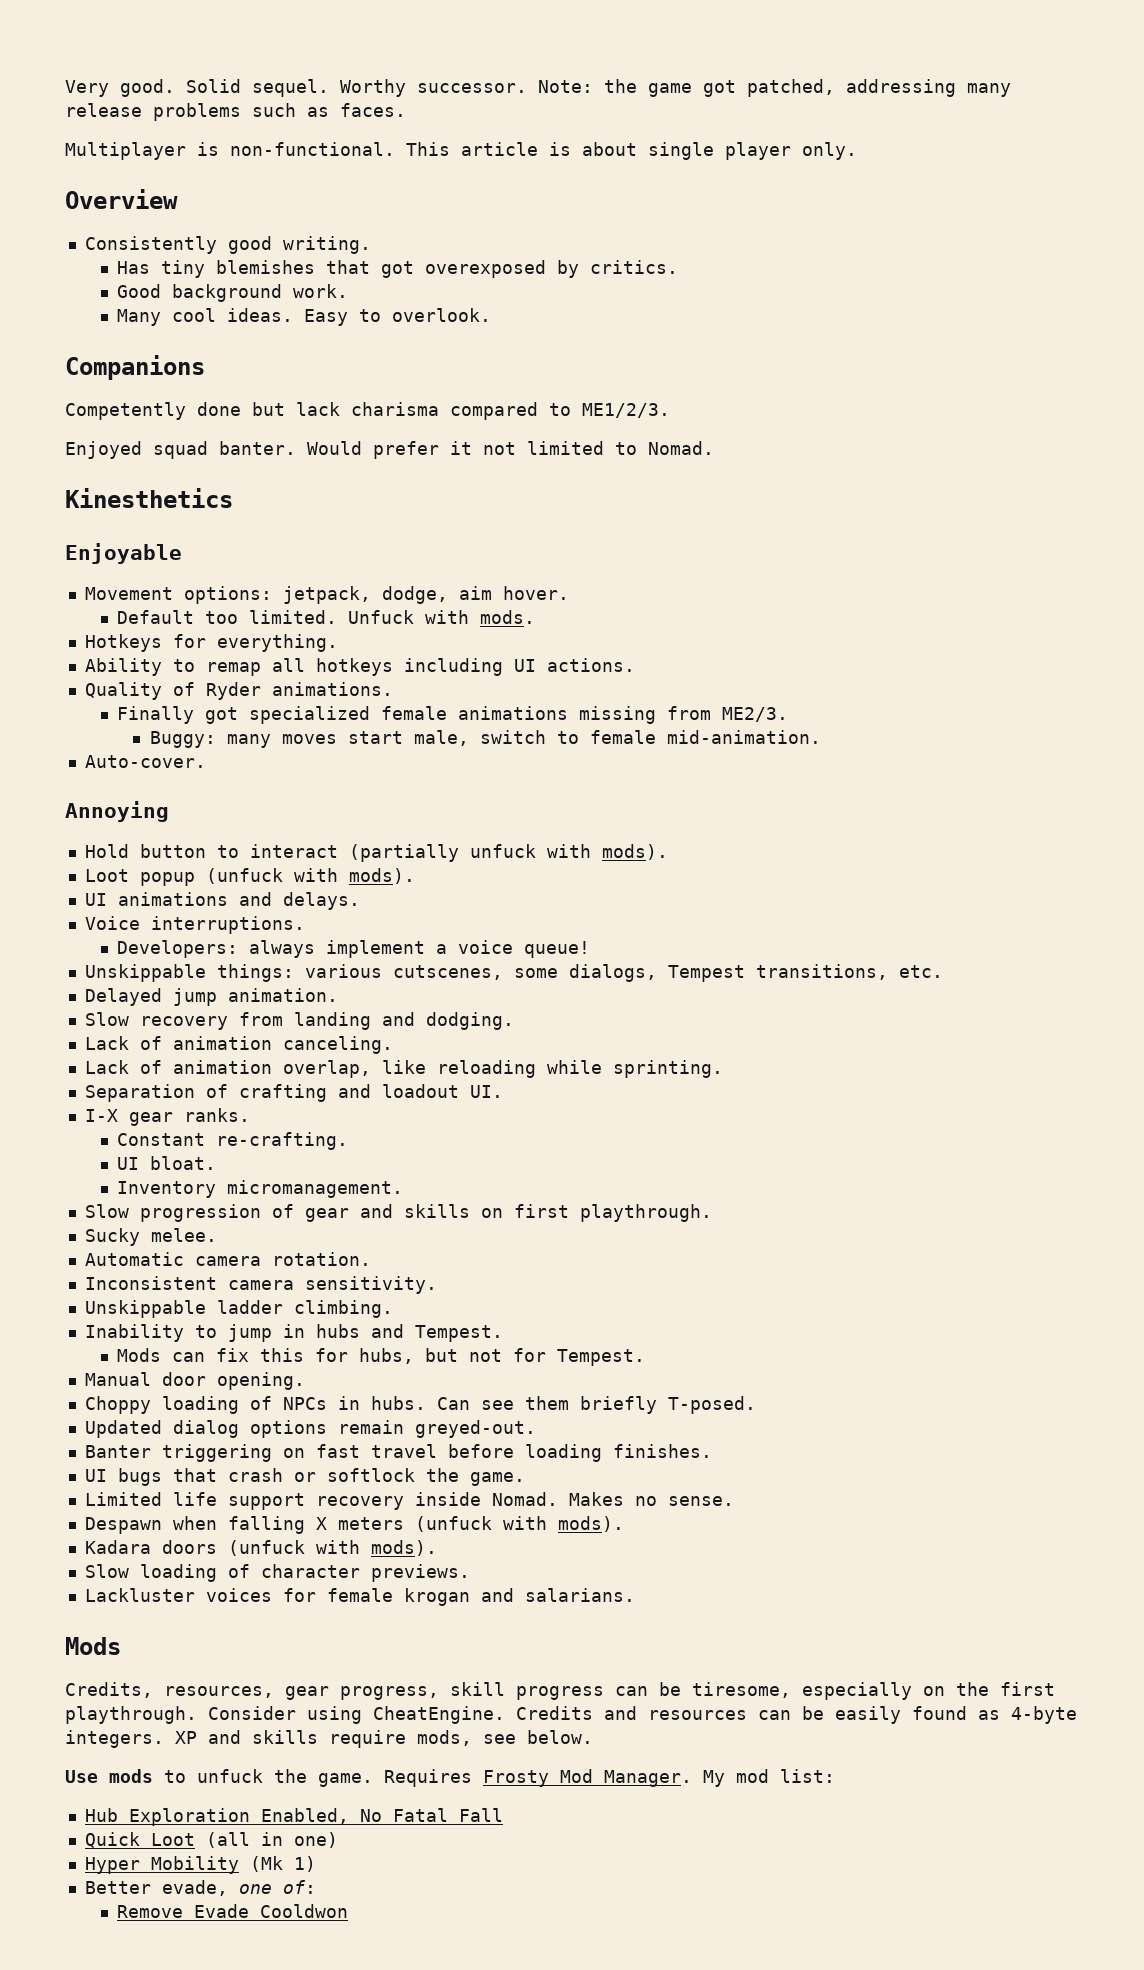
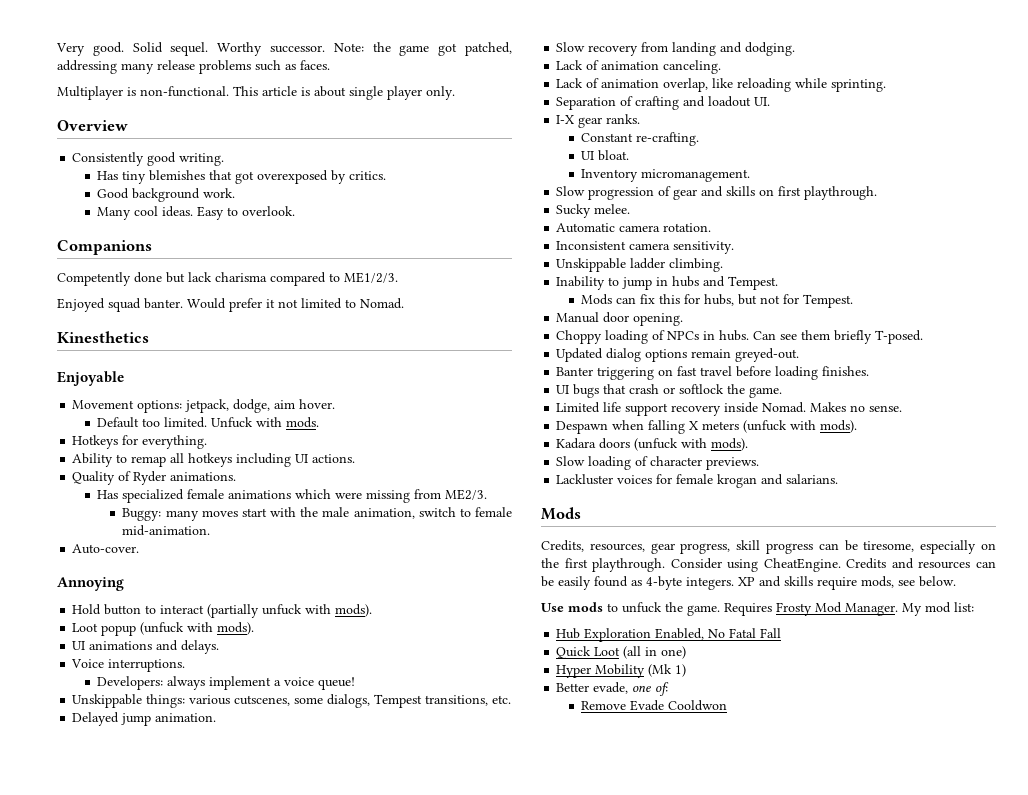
[117,706,239,724] Finally got -> [97,490,119,499] Has
(569, 713) none -> [295,489,363,499] which were
[413,730,469,746] male, -> [270,507,415,519] with the male animation,

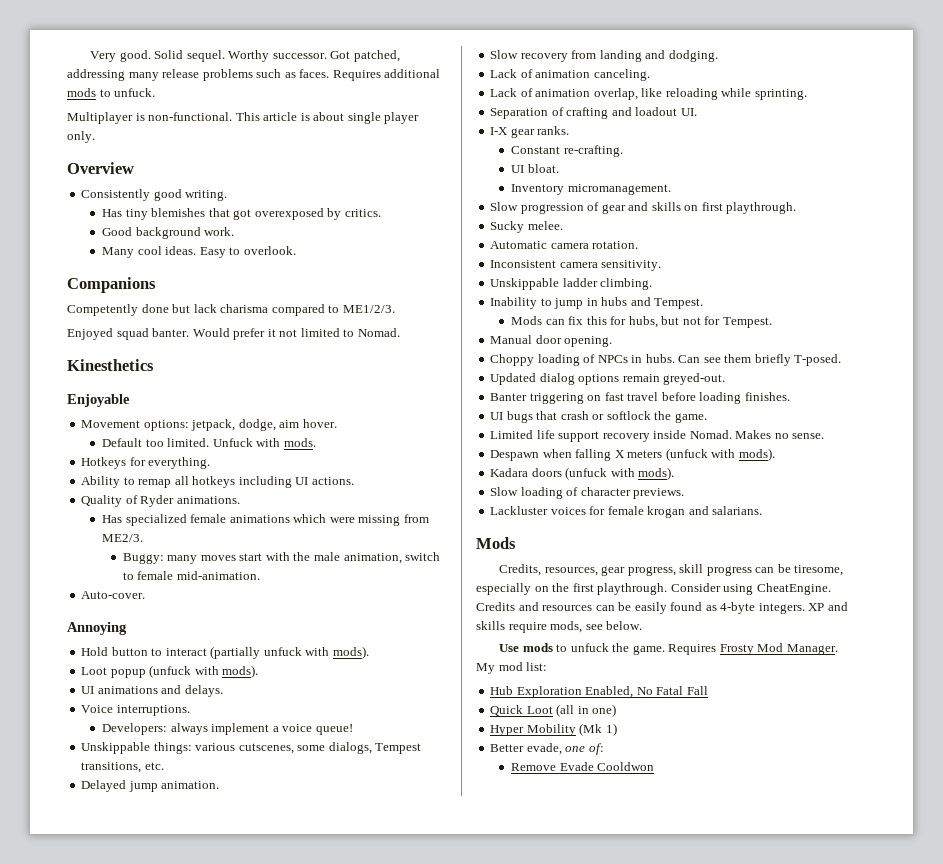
[333,42,458,56] Note: the game got -> [330,51,351,59] Got
(330, 65) none -> [332,69,441,81] [67,88,156,97] Requires additional mods to unfuck.

